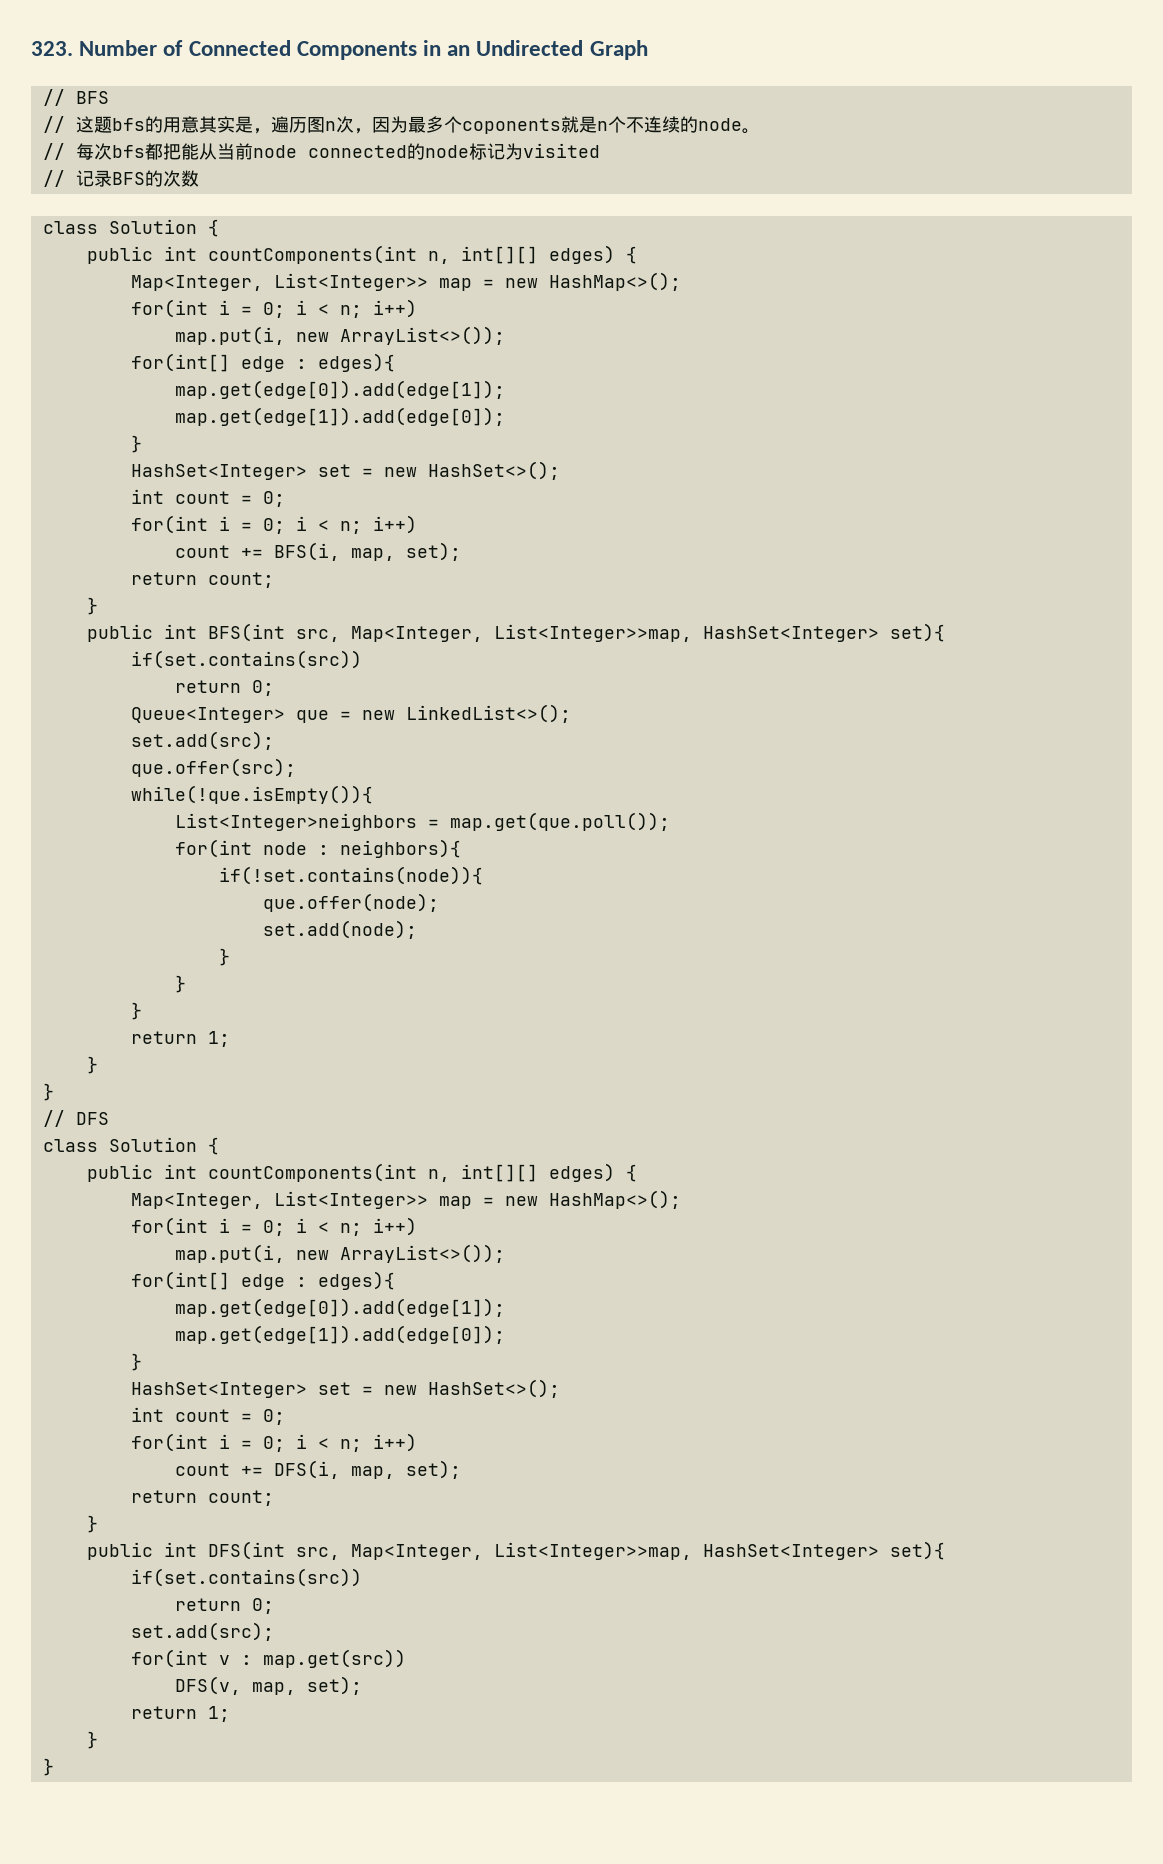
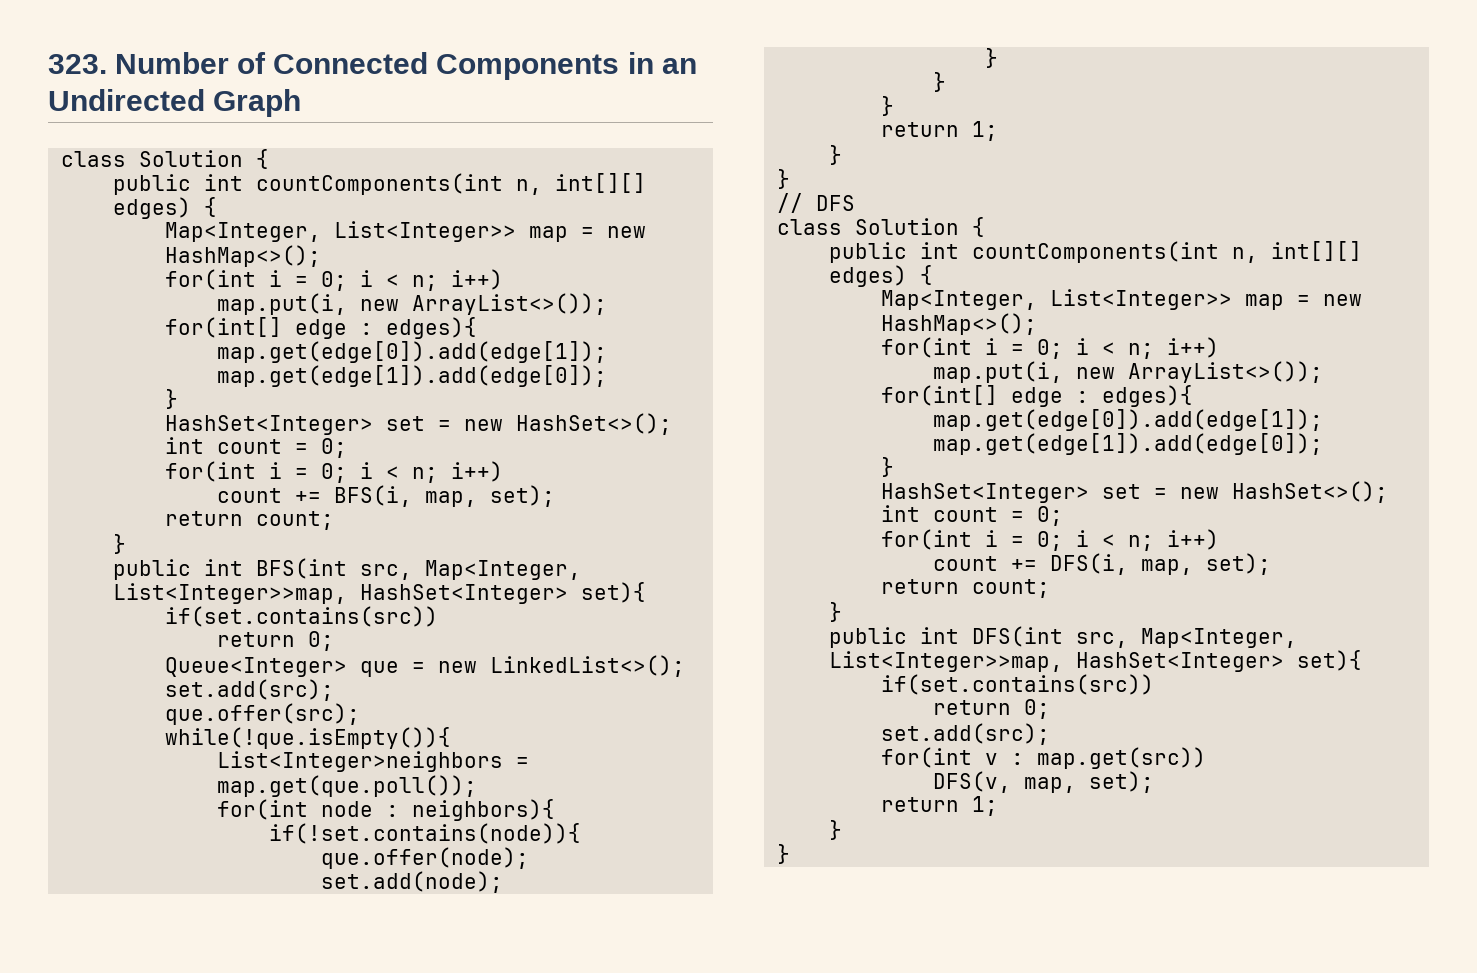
[43,89,109,106] [43,116,760,134] [43,143,600,160] [43,170,199,187] // // BFS // // 这题bfs的用意其实是，遍历图n次，因为最多个coponents就是n个不连续的node。 // // 每次bfs都把能从当前node connected的node标记为visited // // 记录BFS的次数 -> (302, 103) none

